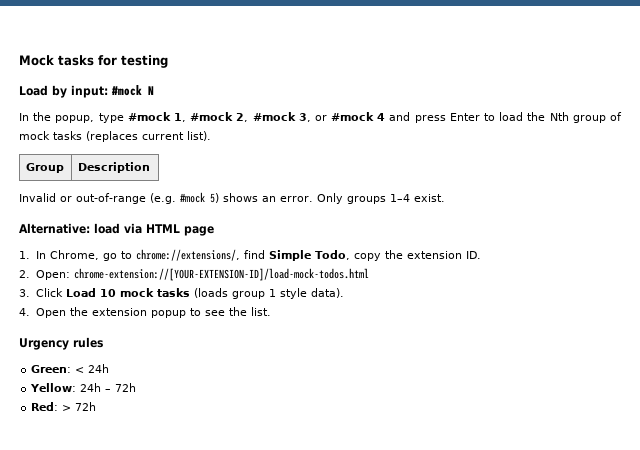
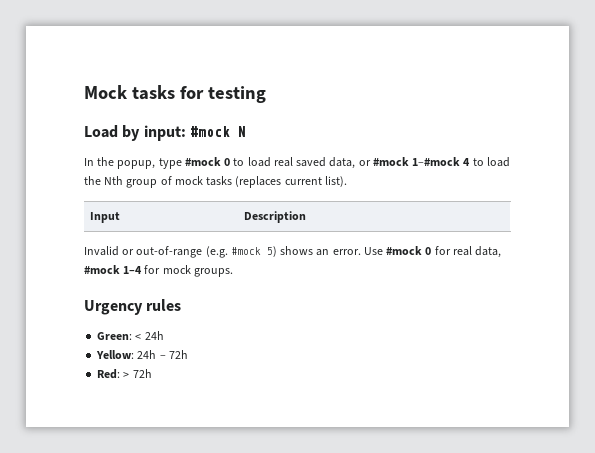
[173,112,480,123] 1, #mock 2, #mock 3, or #mock 4 and press Enter -> [224,157,471,169] 0 to load real saved data, or #mock 1–#mock 4
[25,163,64,173] Group -> [89,212,120,223] Input
[317,193,445,204] [19,223,214,236] [19,249,482,261] [19,268,369,281] [19,288,344,299] [19,307,271,318] Only groups 1–4 exist. // Alternative: load via HTML page // 1. In Chrome, go to chrome://extensions/, find Simple Todo, copy the extension ID. // 2. Open: chrome-extension://[YOUR-EXTENSION-ID]/load-mock-todos.html // 3. Click Load 10 mock tasks (loads group 1 style data). // 4. Open the extension popup to see the list. -> [363,246,502,258] [84,265,233,277] Use #mock 0 for real data, #mock 1–4 for mock groups.

